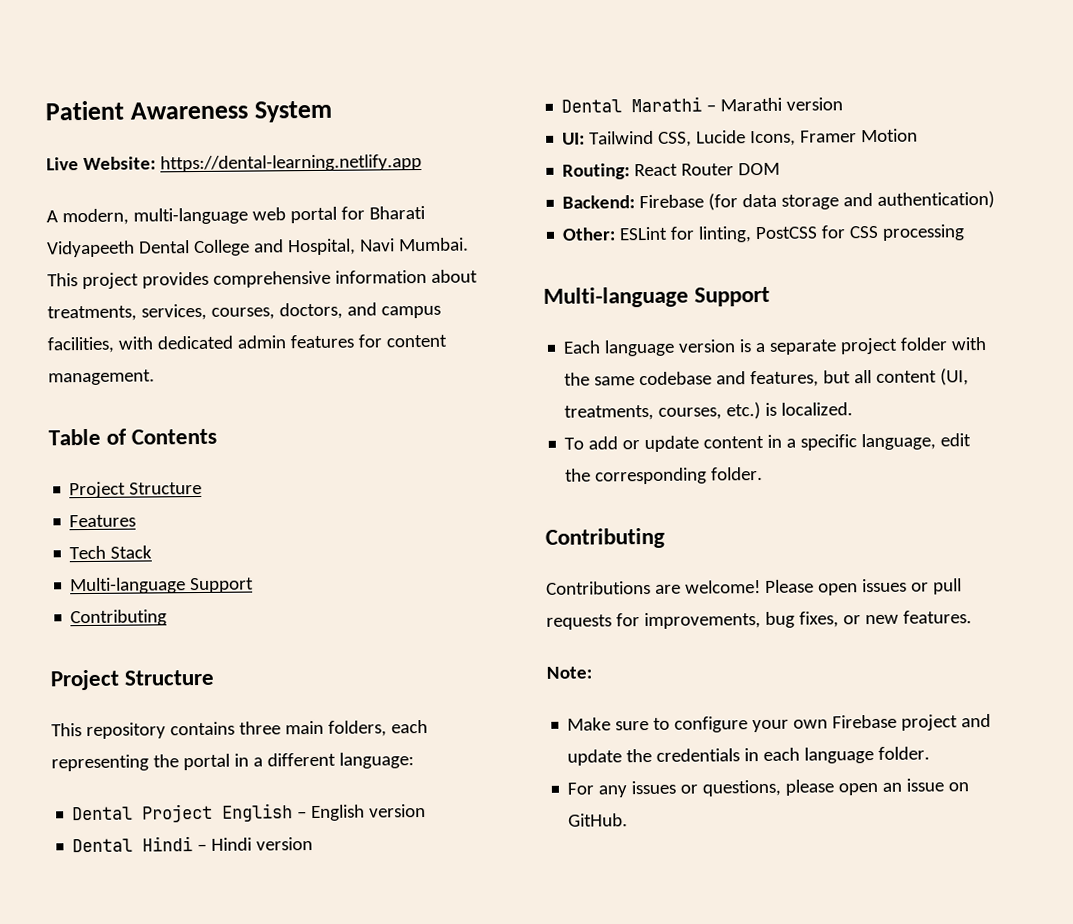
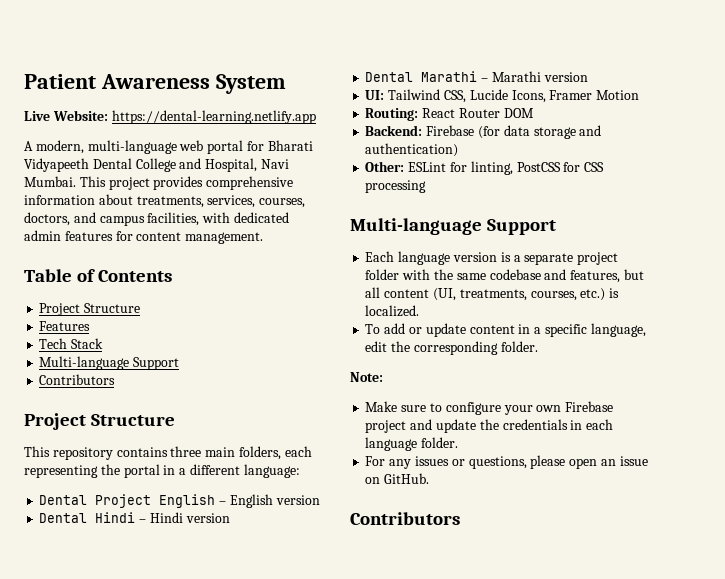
[70,609,168,627] Contributing -> [39,374,116,385] Contributors
[545,527,665,549] [546,578,962,596] [546,610,972,630] // Contributing // Contributions are welcome! Please open issues or pull requests for improvements, bug fixes, or new features. -> (538, 346) none
(629, 820) none -> [350,512,460,525] // Contributors

